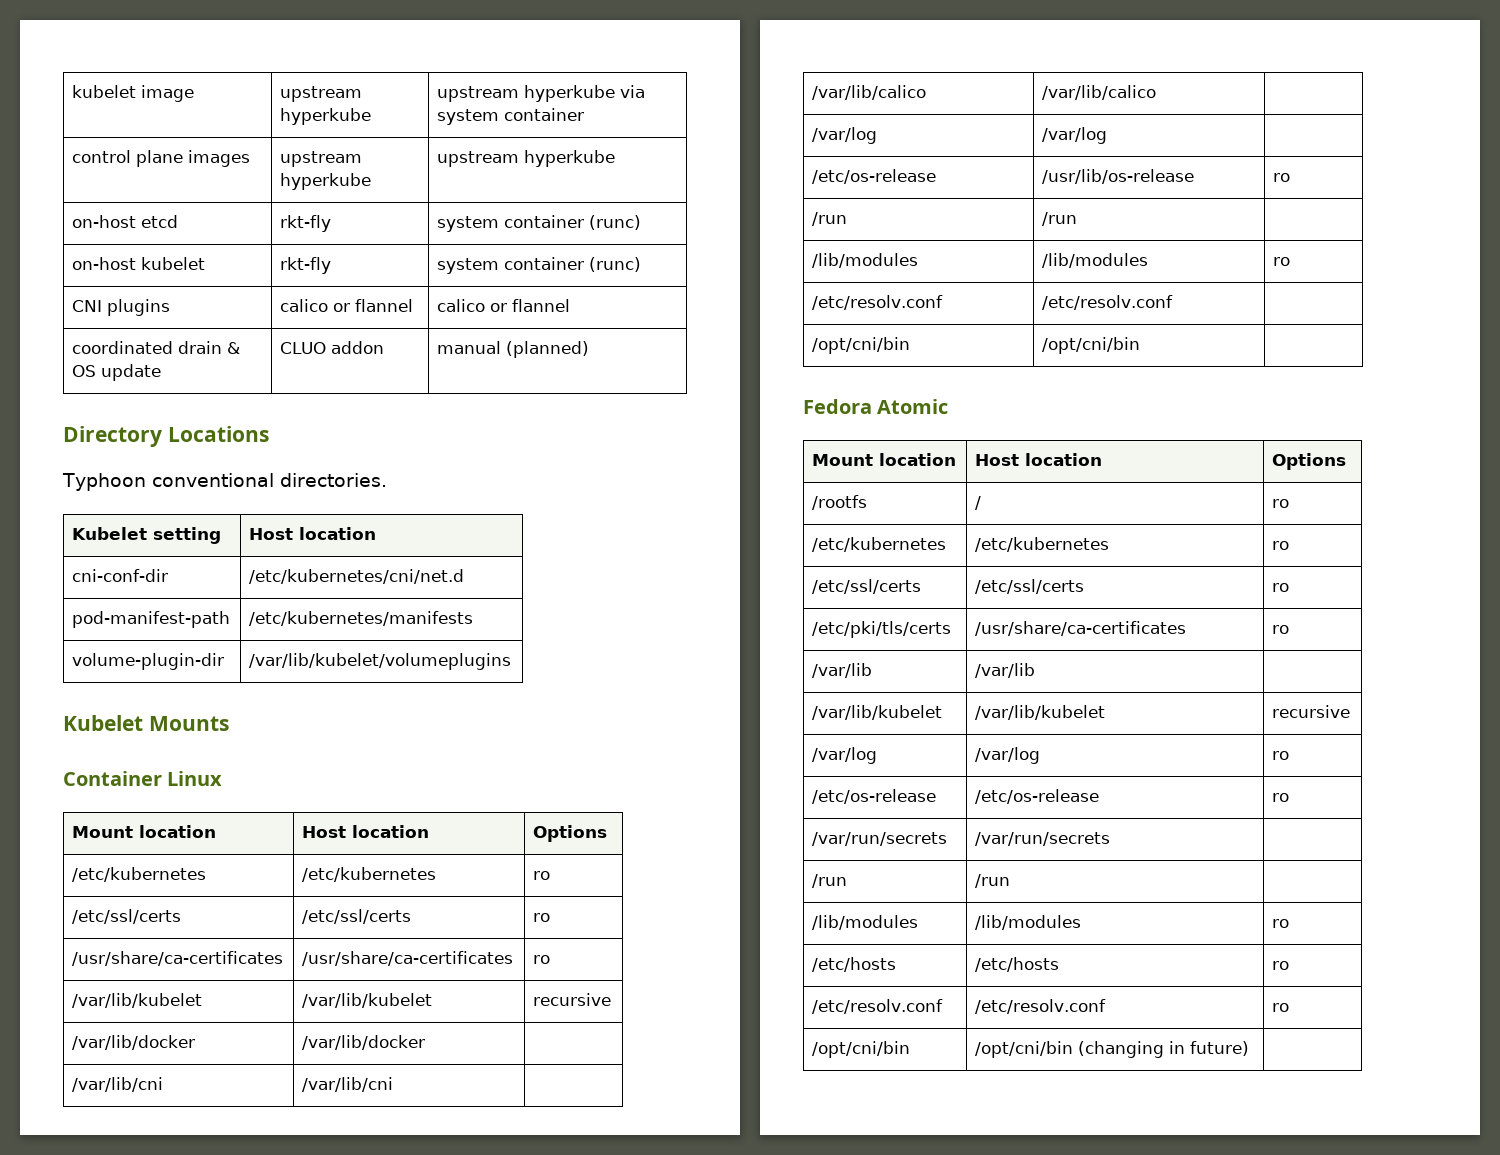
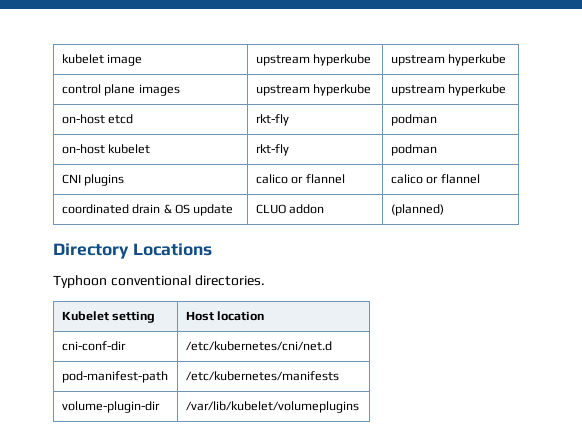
[620,85,646,98] [437,108,585,125] via system container -> (507, 60) none
[437,215,642,232] system container (runc) -> [390,114,437,126] podman
[437,257,642,274] system container (runc) -> [390,144,437,156] podman
[437,341,502,354] manual -> (325, 209) none
[63,715,229,731] [63,771,223,786] [72,825,217,838] [302,825,430,838] [533,825,608,842] [72,867,207,882] [302,867,437,882] [533,871,551,880] [72,909,182,924] [302,909,412,924] [533,913,551,922] [72,951,284,966] [302,951,514,966] [533,955,551,964] [72,993,203,1008] [302,993,433,1008] [533,993,612,1006] [72,1035,196,1050] [302,1035,426,1050] [72,1077,164,1092] [302,1077,394,1092] [812,85,927,100] [1042,85,1157,100] [812,127,878,144] [1042,127,1108,144] [812,169,937,184] [1042,169,1195,184] [1273,173,1291,182] [812,212,848,226] [1042,212,1078,226] [812,253,919,268] [1042,253,1149,268] [1273,257,1291,266] [812,295,944,310] [1042,295,1174,310] [812,337,911,354] [1042,337,1141,354] [803,399,949,414] [812,453,957,466] [975,453,1103,466] [1272,453,1347,470] [812,495,868,510] [975,496,982,510] [1272,499,1290,508] [812,537,947,552] [975,537,1110,552] [1272,541,1290,550] [812,579,922,594] [975,579,1085,594] [1272,583,1290,592] [812,621,952,638] [975,621,1187,636] [1272,625,1290,634] [812,663,873,678] [975,663,1036,678] [812,705,943,720] [975,705,1106,720] [1272,705,1351,718] [812,747,878,764] [975,747,1041,764] [1272,751,1290,760] [812,789,937,804] [975,789,1100,804] [1272,793,1290,802] [812,832,948,846] [975,832,1111,846] [812,874,848,888] [975,874,1011,888] [812,915,919,930] [975,915,1082,930] [1272,919,1290,928] [812,957,897,972] [975,957,1060,972] [1272,961,1290,970] [812,999,944,1014] [975,999,1107,1014] [1272,1003,1290,1012] [812,1041,911,1058] [975,1041,1250,1058] // Kubelet Mounts // Container Linux // Mount location | Host location | Options // /etc/kubernetes | /etc/kubernetes | ro // /etc/ssl/certs | /etc/ssl/certs | ro // /usr/share/ca-certificates | /usr/share/ca-certificates | ro // /var/lib/kubelet | /var/lib/kubelet | recursive // /var/lib/docker | /var/lib/docker | // /var/lib/cni | /var/lib/cni | // /var/lib/calico | /var/lib/calico | // /var/log | /var/log | // /etc/os-release | /usr/lib/os-release | ro // /run | /run | // /lib/modules | /lib/modules | ro // /etc/resolv.conf | /etc/resolv.conf | // /opt/cni/bin | /opt/cni/bin | // Fedora Atomic // Mount location | Host location | Options // /rootfs | / | ro // /etc/kubernetes | /etc/kubernetes | ro // /etc/ssl/certs | /etc/ssl/certs | ro // /etc/pki/tls/certs | /usr/share/ca-certificates | ro // /var/lib | /var/lib | // /var/lib/kubelet | /var/lib/kubelet | recursive // /var/log | /var/log | ro // /etc/os-release | /etc/os-release | ro // /var/run/secrets | /var/run/secrets | // /run | /run | // /lib/modules | /lib/modules | ro // /etc/hosts | /etc/hosts | ro // /etc/resolv.conf | /etc/resolv.conf | ro // /opt/cni/bin | /opt/cni/bin (changing in future) | -> (359, 407) none

